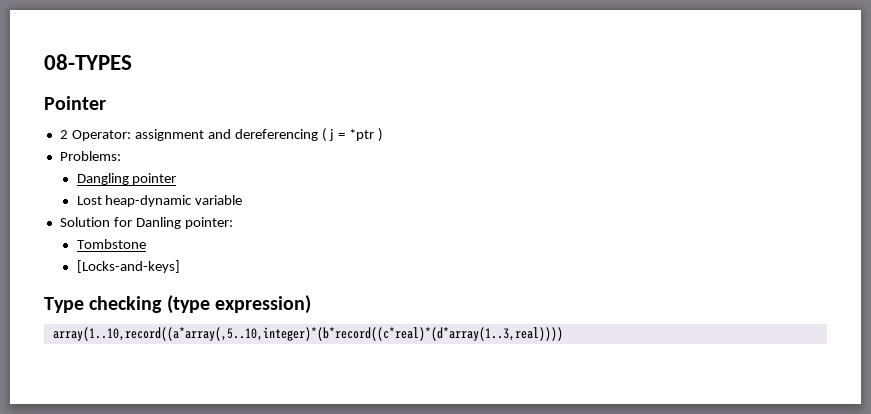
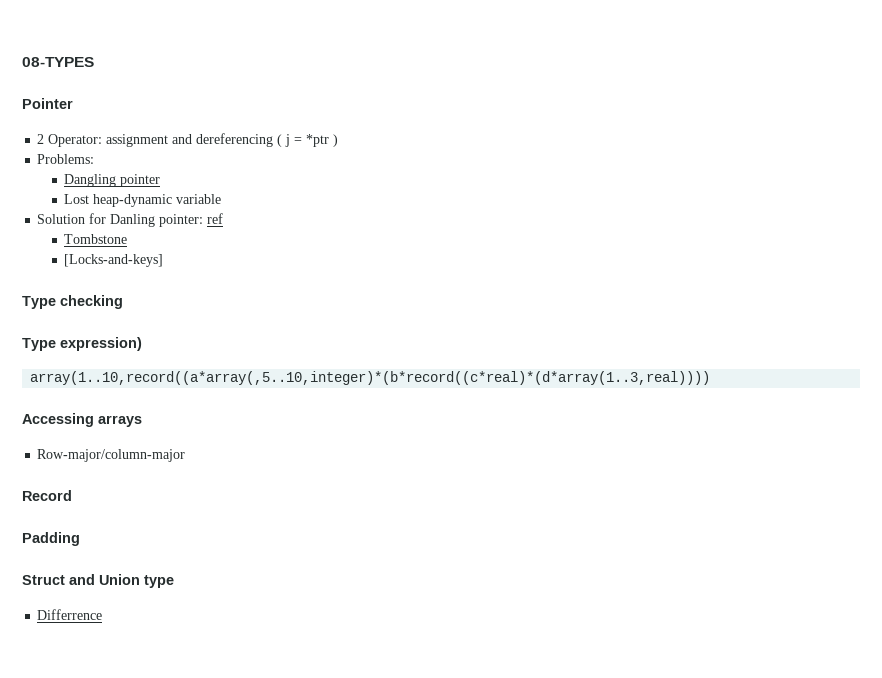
(233, 223) none -> [207,213,224,224] ref
[166,295,210,314] (type -> [22,338,56,351] // Type
(563, 334) none -> [22,413,142,427] [37,449,186,462] [22,490,72,501] [22,532,80,546] [22,574,174,588] [37,609,103,620] // Accessing arrays // Row-major/column-major // Record // Padding // Struct and Union type // Differrence

